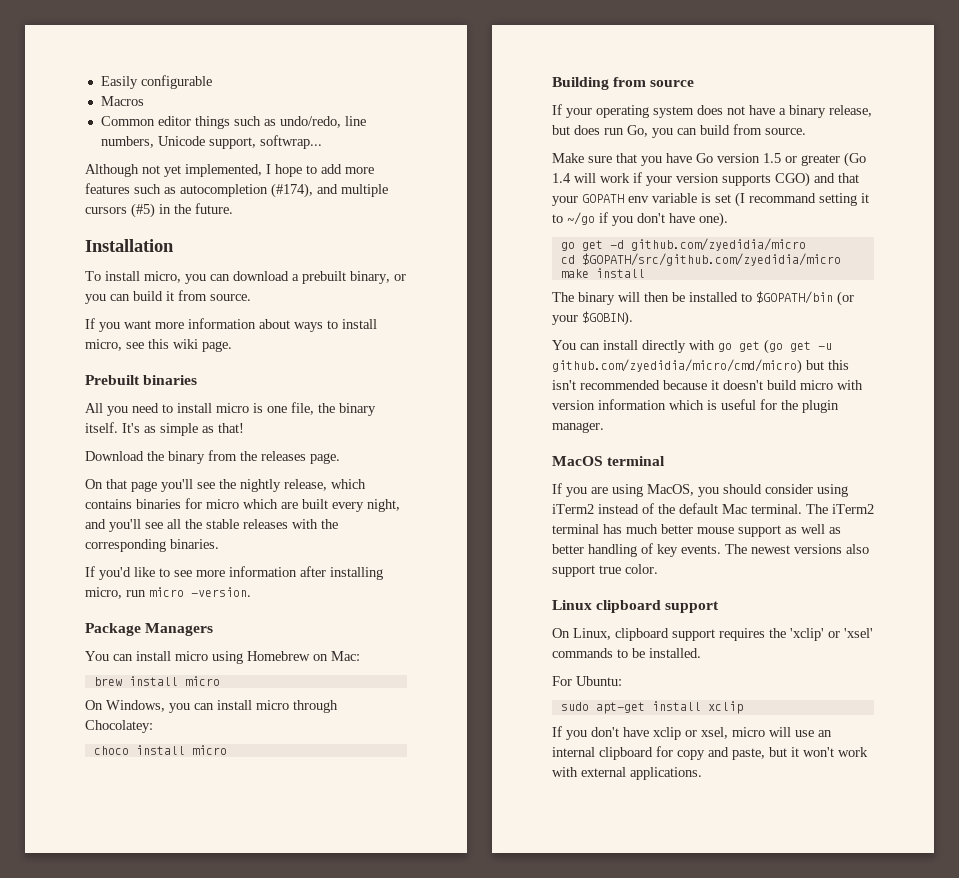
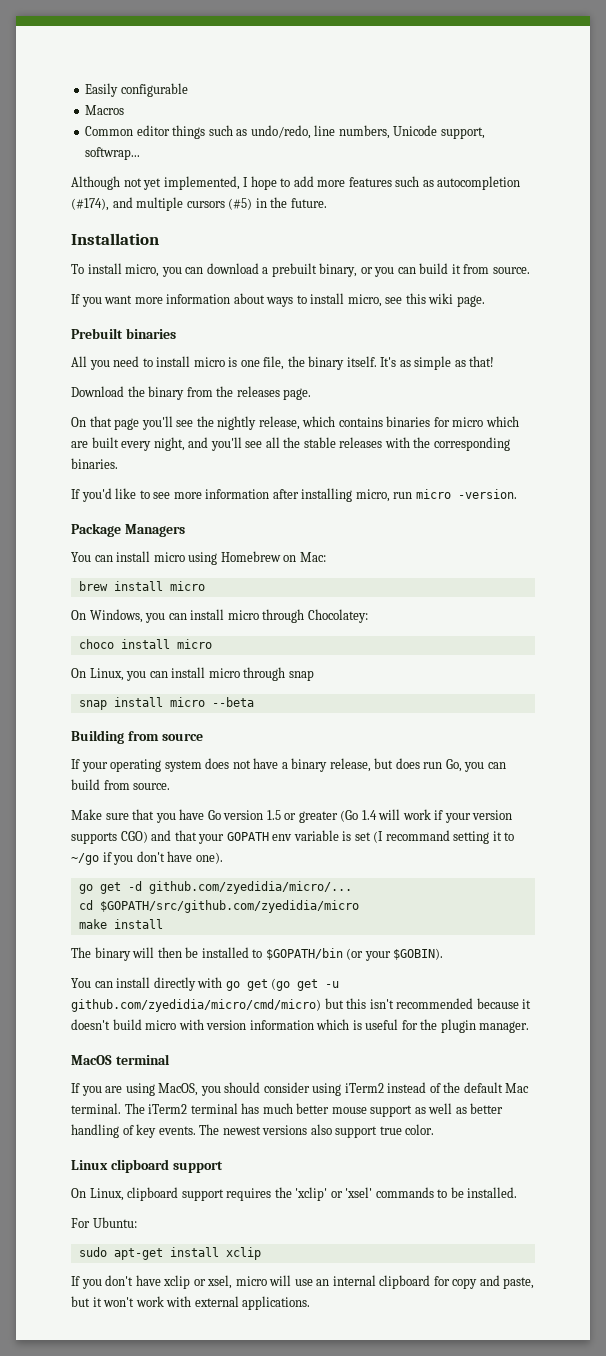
(227, 750) none -> [71,667,314,681] [78,697,254,710] // On Linux, you can install micro through snap // snap install micro --beta
[630,238,806,251] github.com/zyedidia/micro -> [148,881,352,894] github.com/zyedidia/micro/...

